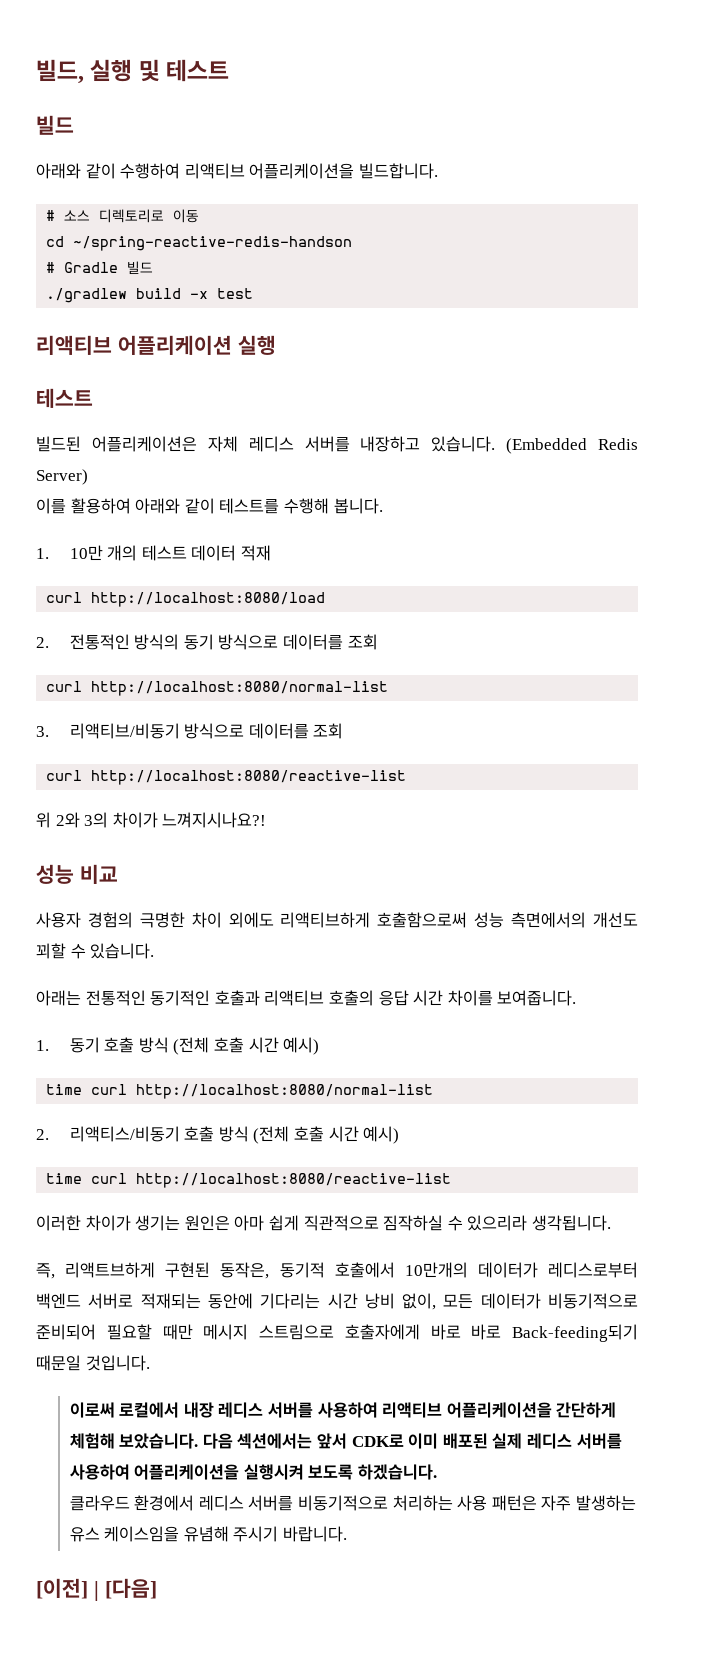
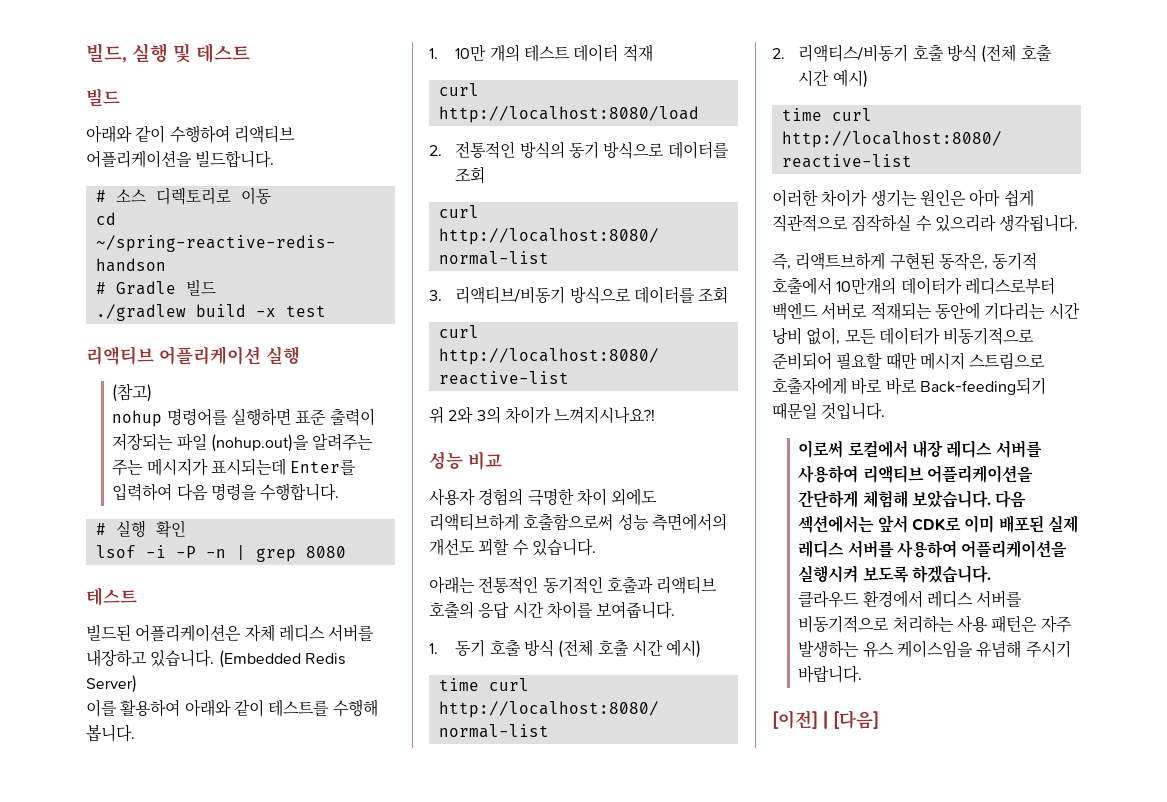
(276, 345) none -> [112,383,153,402] [112,408,375,427] [112,433,374,452] [112,458,357,476] [112,483,340,501] [95,520,186,538] [95,545,346,562] // (참고) // nohup 명령어를 실행하면 표준 출력이 저장되는 파일 (nohup.out)을 알려주는 주는 메시지가 표시되는데 Enter를 입력하여 다음 명령을 수행합니다. // # 실행 확인 // lsof -i -P -n | grep 8080

